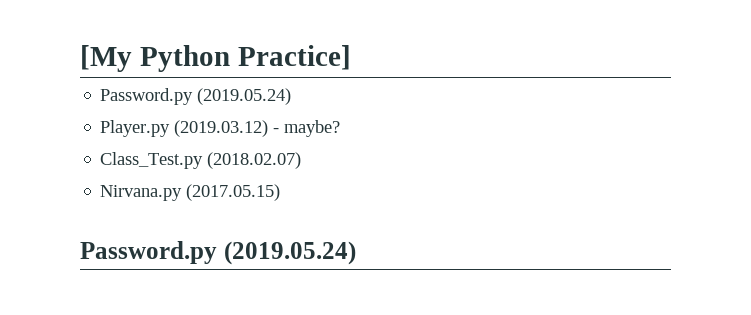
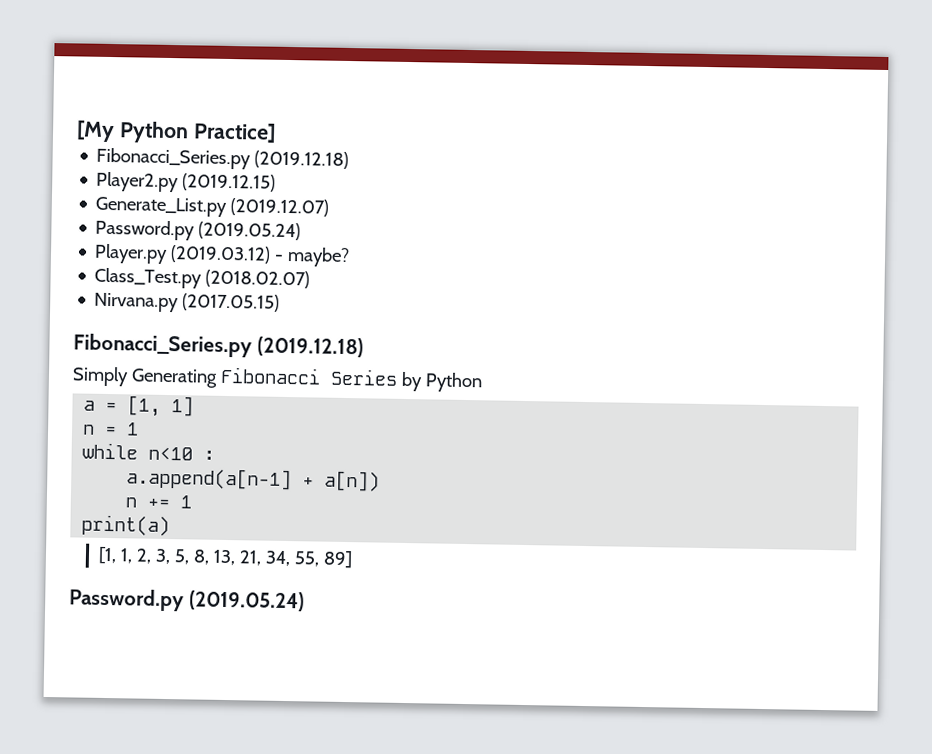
(351, 57) none -> [96,147,350,170] [96,171,277,193] [95,196,330,217] // Fibonacci_Series.py (2019.12.18) // Player2.py (2019.12.15) // Generate_List.py (2019.12.07)
(281, 192) none -> [73,333,364,358] [72,366,483,393] [83,395,195,417] [82,422,140,436] [82,442,216,461] [126,467,381,492] [125,495,193,509] [81,514,171,537] [97,546,353,569] // Fibonacci_Series.py (2019.12.18) // Simply Generating Fibonacci Series by Python // a = [1, 1] // n = 1 // while n<10 : // a.append(a[n-1] + a[n]) // n += 1 // print(a) // [1, 1, 2, 3, 5, 8, 13, 21, 34, 55, 89]

